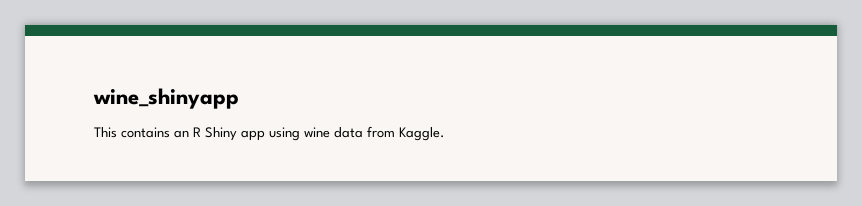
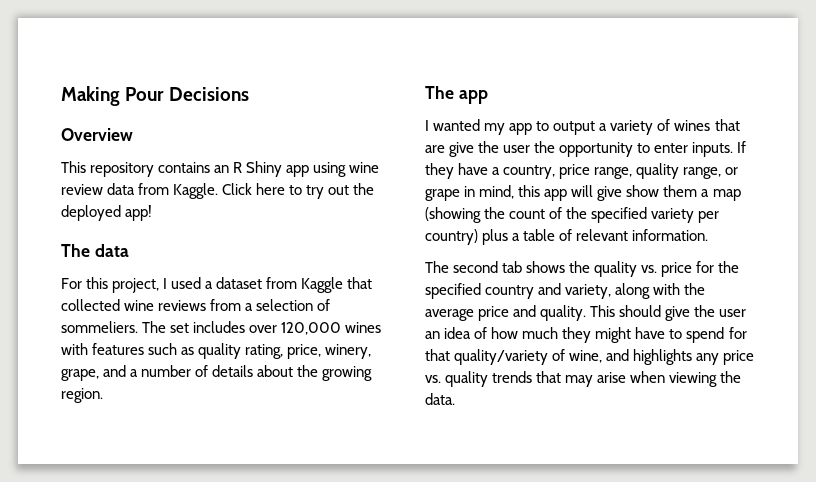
[93,88,239,109] [94,127,117,138] wine_shinyapp // This -> [61,86,250,106] [61,128,133,141] [61,161,155,177] Making Pour Decisions // Overview // This repository
(330, 132) none -> [61,184,103,195] review
(445, 134) none -> [222,183,375,199] [61,205,153,221] [61,244,129,257] [61,277,373,293] [61,299,331,311] [61,321,382,335] [61,343,372,359] [61,365,373,381] [61,388,103,403] [425,86,488,104] [425,119,740,135] [425,141,747,157] [425,163,739,179] [425,185,741,201] [425,207,720,223] [425,229,709,245] [425,261,740,277] [425,283,706,299] [425,305,747,321] [425,327,747,343] [425,349,755,365] [425,371,742,387] [425,393,455,405] Click here to try out the deployed app! // The data // For this project, I used a dataset from Kaggle that collected wine reviews from a selection of sommeliers. The set includes over 120,000 wines with features such as quality rating, price, winery, grape, and a number of details about the growing region. // The app // I wanted my app to output a variety of wines that are give the user the opportunity to enter inputs. If they have a country, price range, quality range, or grape in mind, this app will give show them a map (showing the count of the specified variety per country) plus a table of relevant information. // The second tab shows the quality vs. price for the specified country and variety, along with the average price and quality. This should give the user an idea of how much they might have to spend for that quality/variety of wine, and highlights any price vs. quality trends that may arise when viewing the data.

